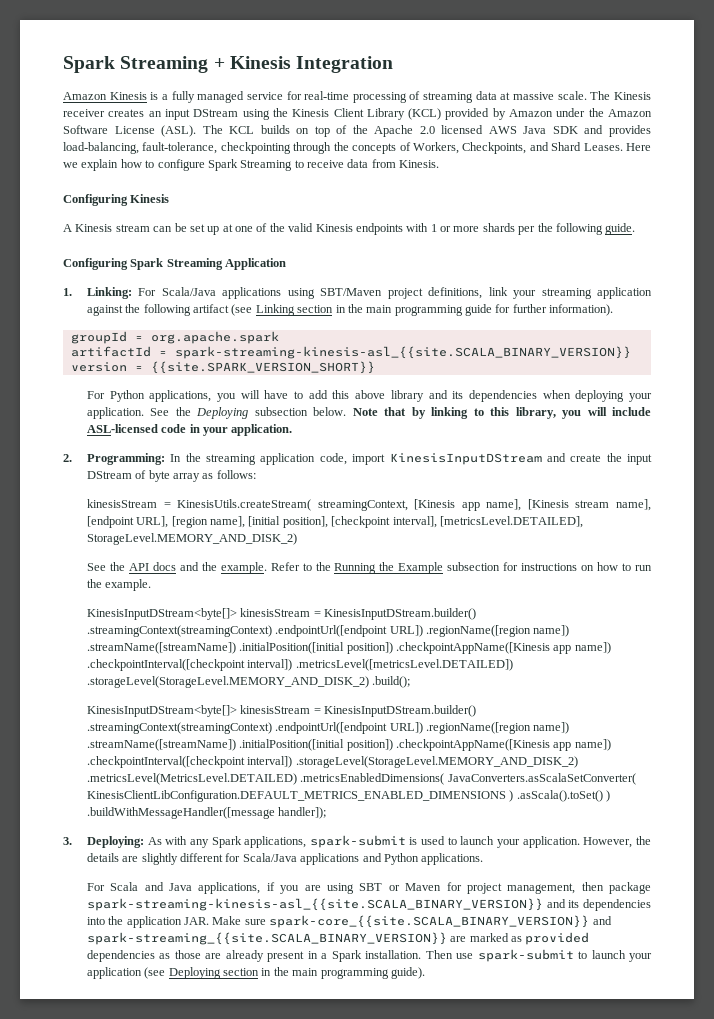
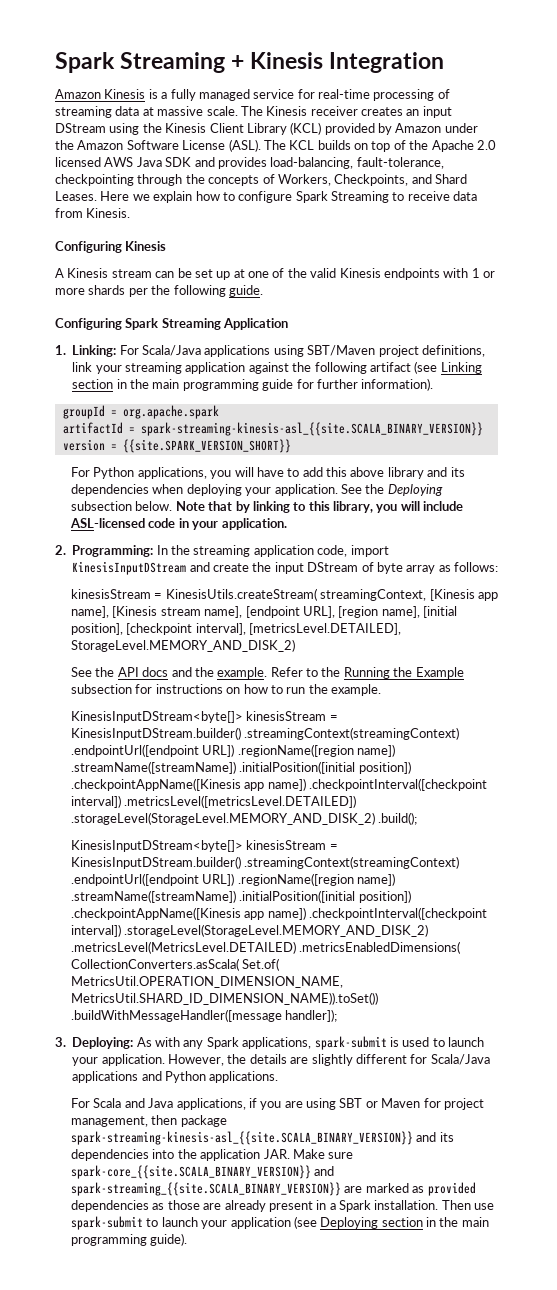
[447,773,636,785] [86,790,611,802] JavaConverters.asScalaSetConverter( KinesisClientLibConfiguration.DEFAULT_METRICS_ENABLED_DIMENSIONS ) .asScala().toSet() ) -> [71,958,281,971] [71,976,344,988] [71,992,379,1005] CollectionConverters.asScala( Set.of( MetricsUtil.OPERATION_DIMENSION_NAME, MetricsUtil.SHARD_ID_DIMENSION_NAME)).toSet())

